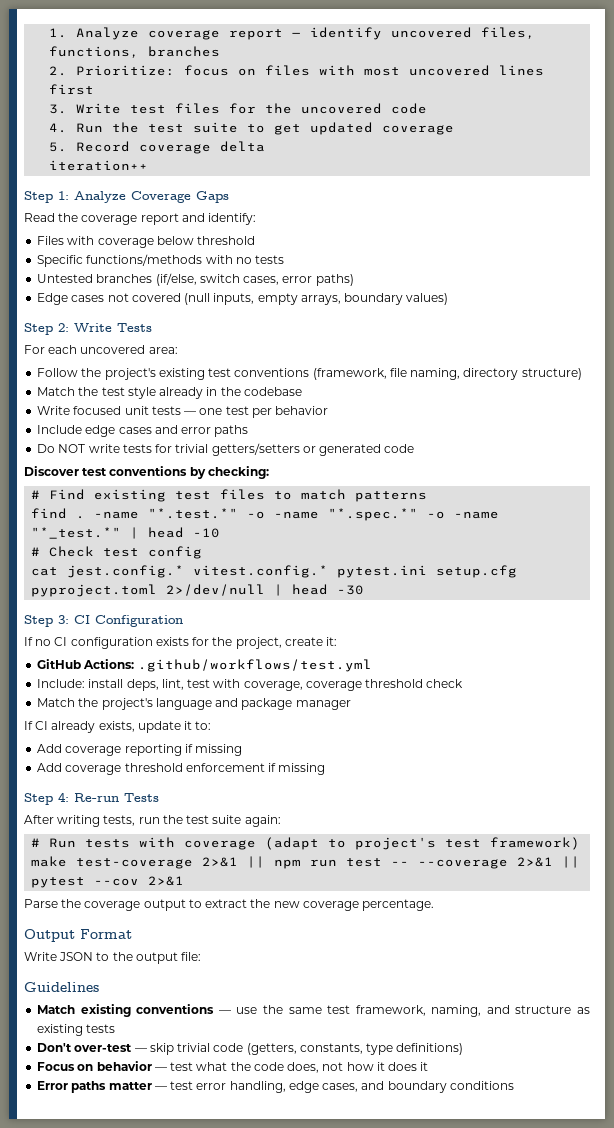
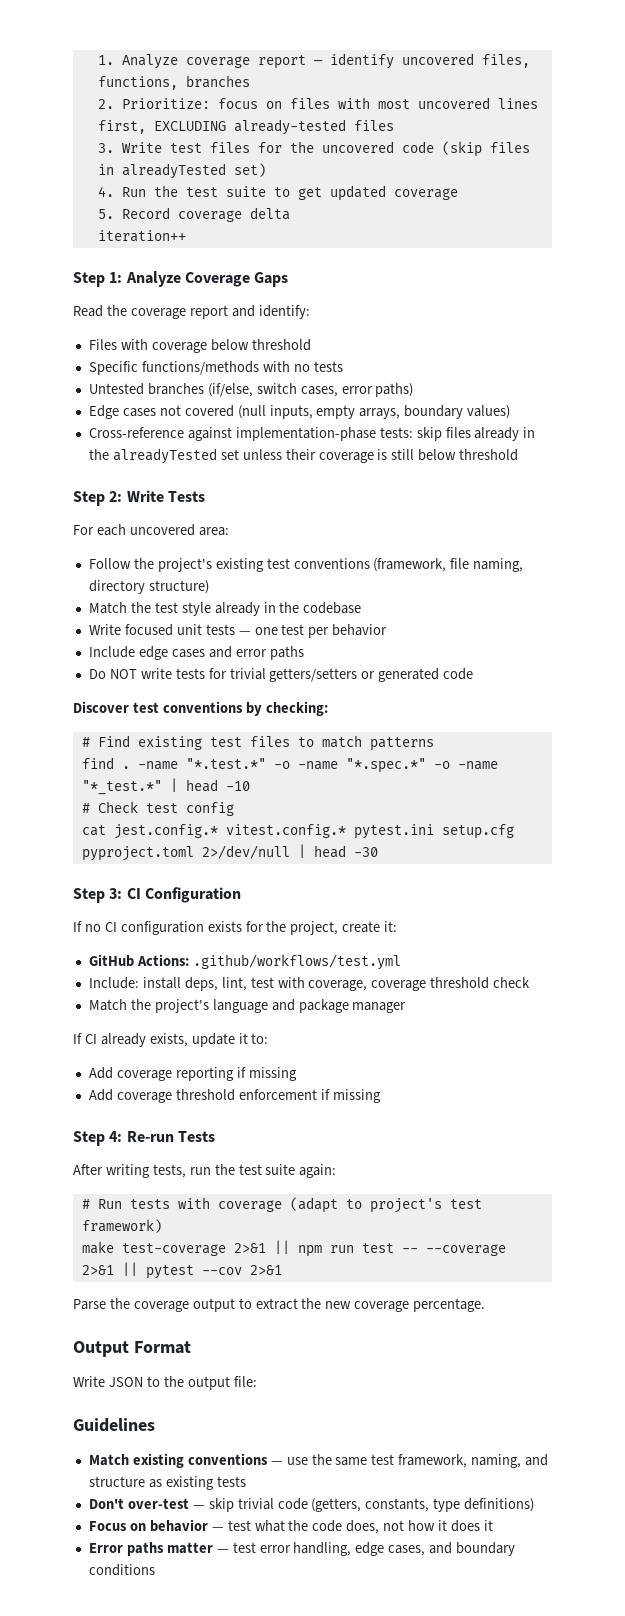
[49,84,95,95] first -> [97,119,394,135] first, EXCLUDING already-tested files
(428, 108) none -> [441,141,530,157] [97,163,266,179] (skip files in alreadyTested set)
(449, 299) none -> [88,427,536,441] [88,448,519,464] // Cross-reference against implementation-phase tests: skip files already in the alreadyTested set unless their coverage is still below threshold

